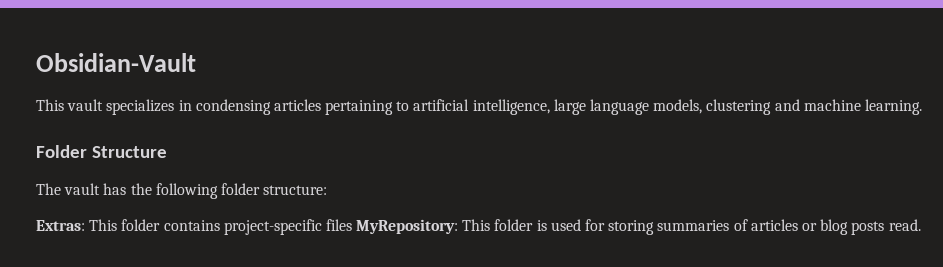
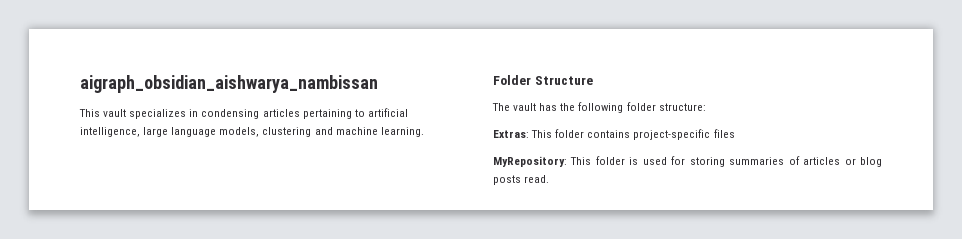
[36,53,196,72] Obsidian-Vault -> [80,75,378,93] aigraph_obsidian_aishwarya_nambissan
(352, 225) none -> (735, 133) //

